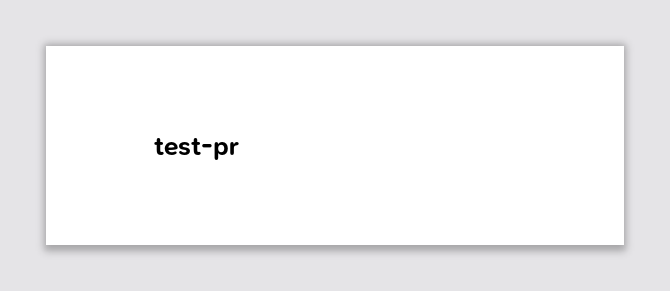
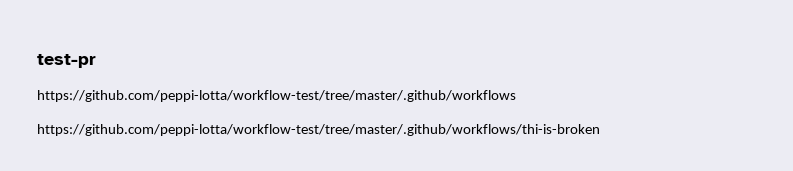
(239, 148) none -> [37,90,516,102] [37,124,600,136] // https://github.com/peppi-lotta/workflow-test/tree/master/.github/workflows // https://github.com/peppi-lotta/workflow-test/tree/master/.github/workflows/thi-is-broken

